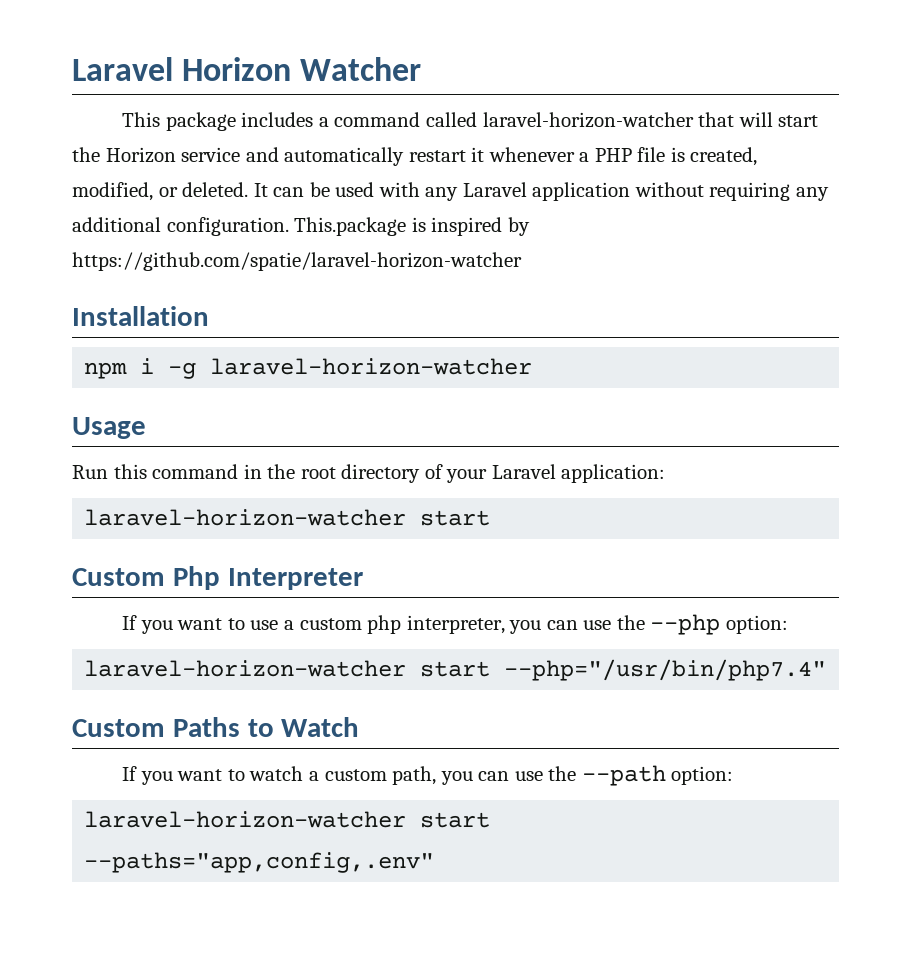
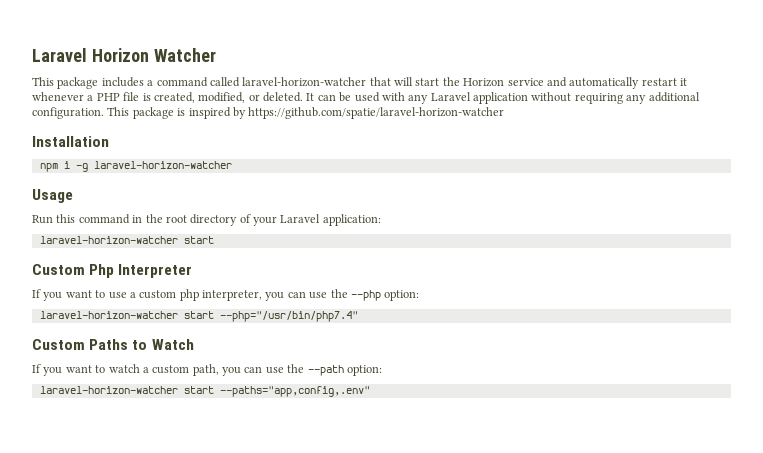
[294,217,407,236] This.package -> [107,107,174,119] This package

